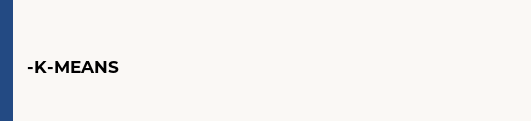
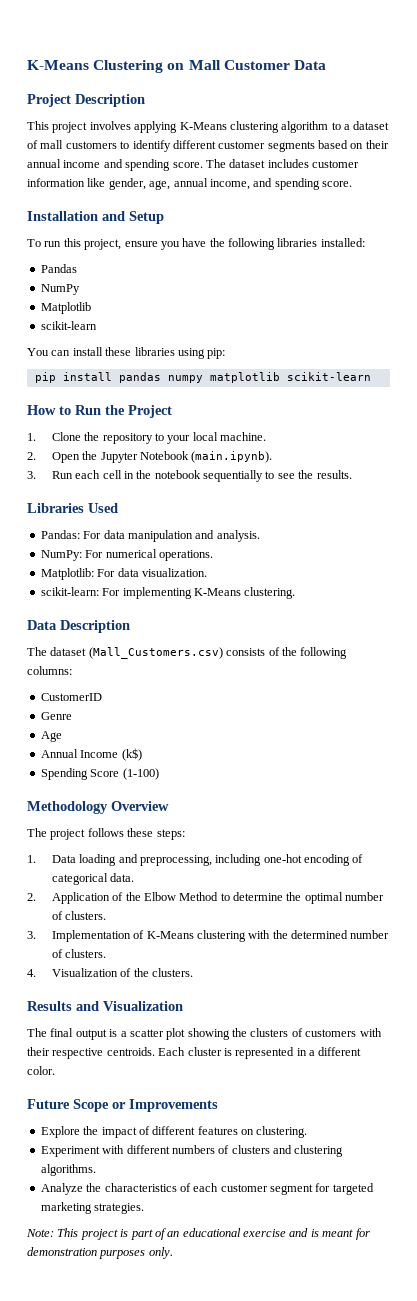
[27,61,119,73] -K-MEANS -> [27,60,326,73] [27,94,145,107] [27,121,390,133] [27,140,389,152] [27,159,359,171] [27,178,352,190] [27,211,164,224] [27,238,365,250] [40,264,77,273] [40,284,80,295] [40,302,91,314] [40,321,97,330] [27,347,226,359] [34,372,371,383] [27,405,172,418] [27,432,267,444] [27,451,273,463] [27,470,352,482] [27,503,118,513] [40,530,260,542] [40,549,213,561] [40,568,207,580] [40,587,296,599] [27,620,130,633] [27,647,348,659] [27,666,72,675] [40,693,102,701] [40,712,72,720] [40,731,62,742] [40,748,142,761] [40,768,159,780] [27,801,169,814] [27,828,185,840] [27,854,364,866] [51,873,135,885] [27,892,385,904] [51,911,107,920] [27,930,390,942] [51,949,107,958] [27,968,193,977] [27,1001,183,1011] [27,1028,382,1040] [27,1047,362,1059] [27,1066,55,1075] [27,1099,218,1112] [40,1126,308,1138] [40,1145,344,1157] [40,1164,96,1176] [40,1183,374,1195] [40,1202,145,1214] [26,1228,370,1240] [27,1247,173,1259] K-Means Clustering on Mall Customer Data // Project Description // This project involves applying K-Means clustering algorithm to a dataset of mall customers to identify different customer segments based on their annual income and spending score. The dataset includes customer information like gender, age, annual income, and spending score. // Installation and Setup // To run this project, ensure you have the following libraries installed: // Pandas // NumPy // Matplotlib // scikit-learn // You can install these libraries using pip: // pip install pandas numpy matplotlib scikit-learn // How to Run the Project // 1. Clone the repository to your local machine. // 2. Open the Jupyter Notebook (main.ipynb). // 3. Run each cell in the notebook sequentially to see the results. // Libraries Used // Pandas: For data manipulation and analysis. // NumPy: For numerical operations. // Matplotlib: For data visualization. // scikit-learn: For implementing K-Means clustering. // Data Description // The dataset (Mall_Customers.csv) consists of the following columns: // CustomerID // Genre // Age // Annual Income (k$) // Spending Score (1-100) // Methodology Overview // The project follows these steps: // 1. Data loading and preprocessing, including one-hot encoding of categorical data. // 2. Application of the Elbow Method to determine the optimal number of clusters. // 3. Implementation of K-Means clustering with the determined number of clusters. // 4. Visualization of the clusters. // Results and Visualization // The final output is a scatter plot showing the clusters of customers with their respective centroids. Each cluster is represented in a different color. // Future Scope or Improvements // Explore the impact of different features on clustering. // Experiment with different numbers of clusters and clustering algorithms. // Analyze the characteristics of each customer segment for targeted marketing strategies. // Note: This project is part of an educational exercise and is meant for demonstration purposes only.

